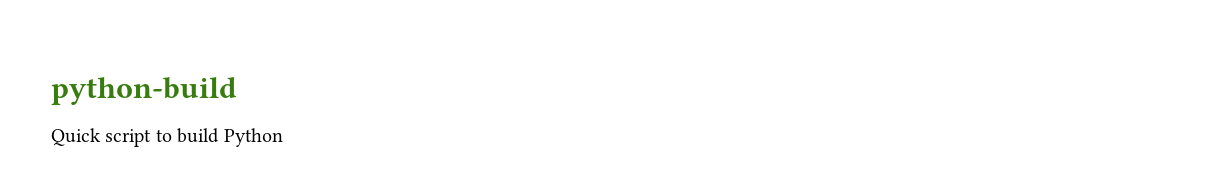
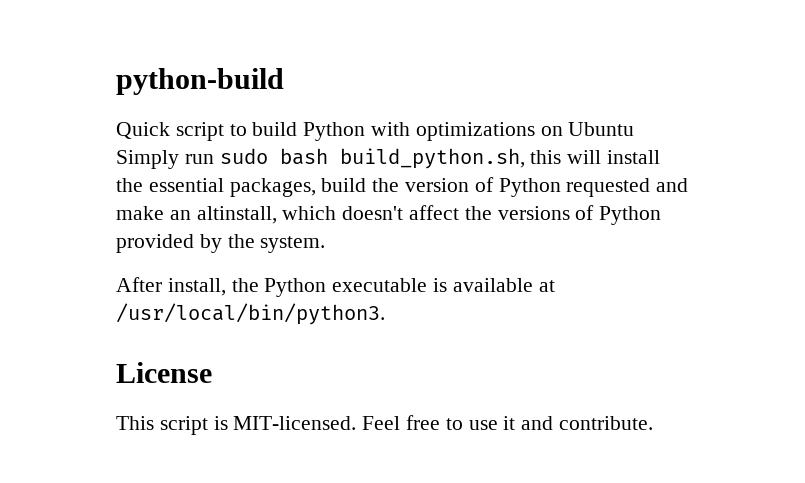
(283, 137) none -> [371,122,635,141] [116,148,661,169] [116,177,689,197] [116,205,662,225] [116,234,326,253] [116,277,555,297] [116,303,385,325] [116,362,212,383] [116,415,654,435] with optimizations on Ubuntu Simply run sudo bash build_python.sh, this will install the essential packages, build the version of Python requested and make an altinstall, which doesn't affect the versions of Python provided by the system. // After install, the Python executable is available at /usr/local/bin/python3. // License // This script is MIT-licensed. Feel free to use it and contribute.

